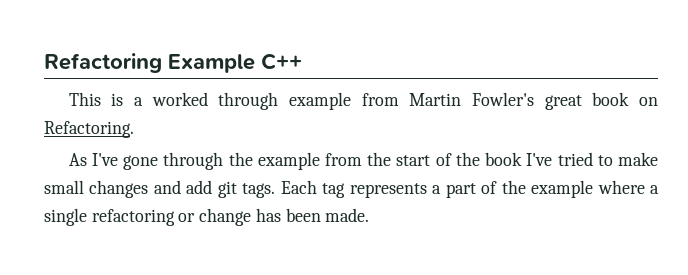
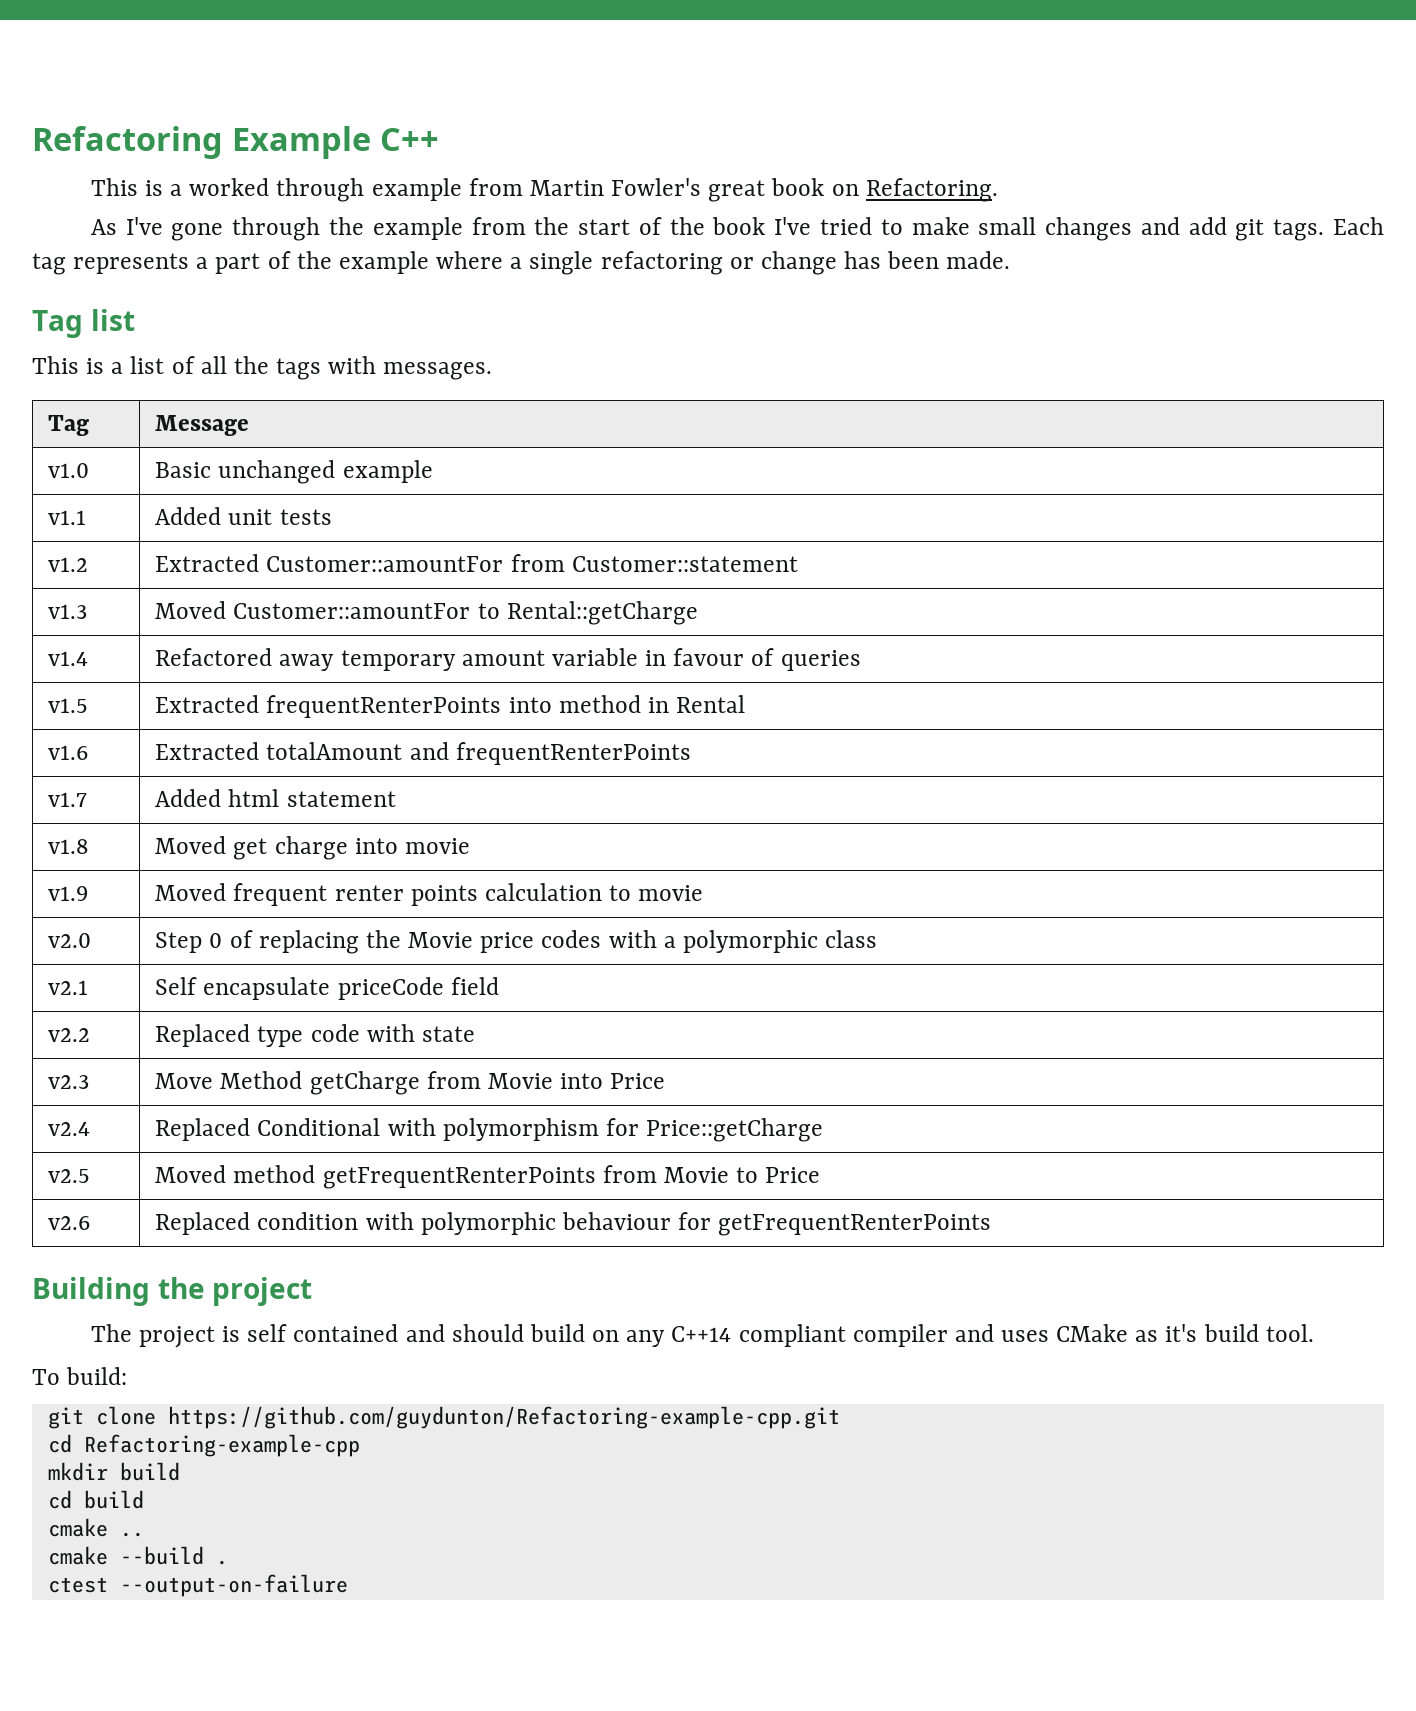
(370, 215) none -> [32,309,135,338] [32,356,493,380] [48,415,90,436] [155,415,250,436] [48,463,90,478] [155,460,433,484] [48,510,87,525] [155,507,332,525] [48,557,89,572] [155,554,798,572] [48,604,88,619] [155,601,698,625] [48,651,89,666] [155,648,861,671] [48,698,89,713] [155,695,746,718] [48,745,89,760] [155,742,691,765] [48,792,88,807] [155,789,396,807] [48,839,90,854] [155,836,470,860] [48,886,89,901] [155,883,704,906] [48,933,92,948] [155,930,878,954] [48,980,89,995] [155,977,499,1000] [48,1028,91,1042] [155,1024,475,1047] [48,1075,90,1089] [155,1071,666,1095] [48,1122,91,1136] [155,1118,824,1142] [48,1169,91,1183] [155,1165,821,1189] [48,1216,91,1230] [155,1212,992,1236] [32,1277,313,1306] [90,1324,1314,1348] [32,1367,128,1385] [47,1406,840,1429] [47,1434,360,1457] [47,1462,180,1481] [47,1490,144,1509] [47,1518,144,1537] [47,1546,228,1565] [47,1574,348,1597] // Tag list // This is a list of all the tags with messages. // Tag | Message // v1.0 | Basic unchanged example // v1.1 | Added unit tests // v1.2 | Extracted Customer::amountFor from Customer::statement // v1.3 | Moved Customer::amountFor to Rental::getCharge // v1.4 | Refactored away temporary amount variable in favour of queries // v1.5 | Extracted frequentRenterPoints into method in Rental // v1.6 | Extracted totalAmount and frequentRenterPoints // v1.7 | Added html statement // v1.8 | Moved get charge into movie // v1.9 | Moved frequent renter points calculation to movie // v2.0 | Step 0 of replacing the Movie price codes with a polymorphic class // v2.1 | Self encapsulate priceCode field // v2.2 | Replaced type code with state // v2.3 | Move Method getCharge from Movie into Price // v2.4 | Replaced Conditional with polymorphism for Price::getCharge // v2.5 | Moved method getFrequentRenterPoints from Movie to Price // v2.6 | Replaced condition with polymorphic behaviour for getFrequentRenterPoints // Building the project // The project is self contained and should build on any C++14 compliant compiler and uses CMake as it's build tool. // To build: // git clone https://github.com/guydunton/Refactoring-example-cpp.git // cd Refactoring-example-cpp // mkdir build // cd build // cmake .. // cmake --build . // ctest --output-on-failure

